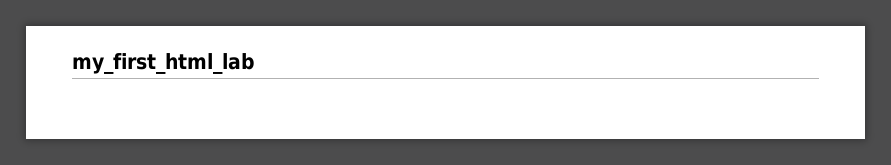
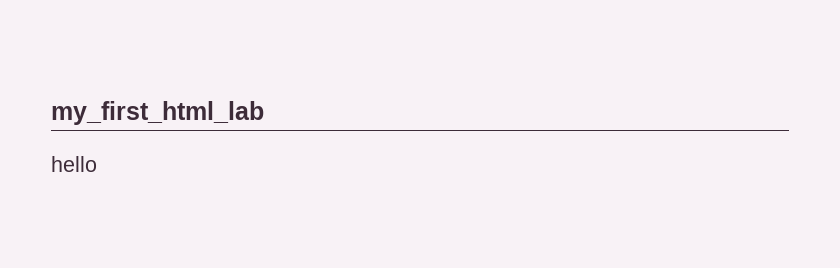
(255, 63) none -> [51,156,97,172] // hello

